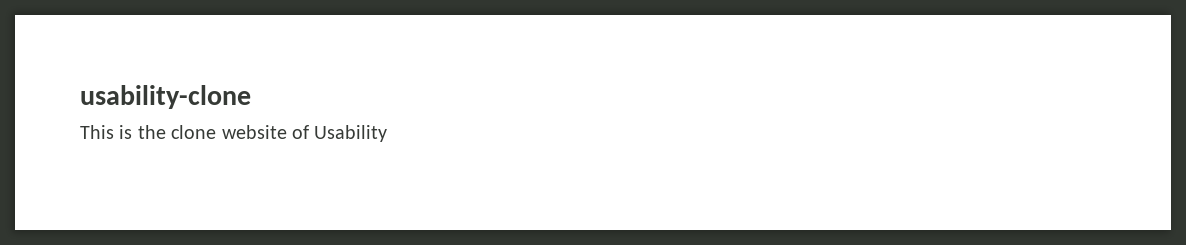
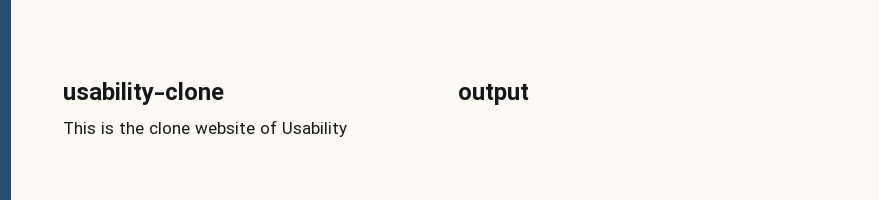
(388, 133) none -> [458,84,529,105] // output

